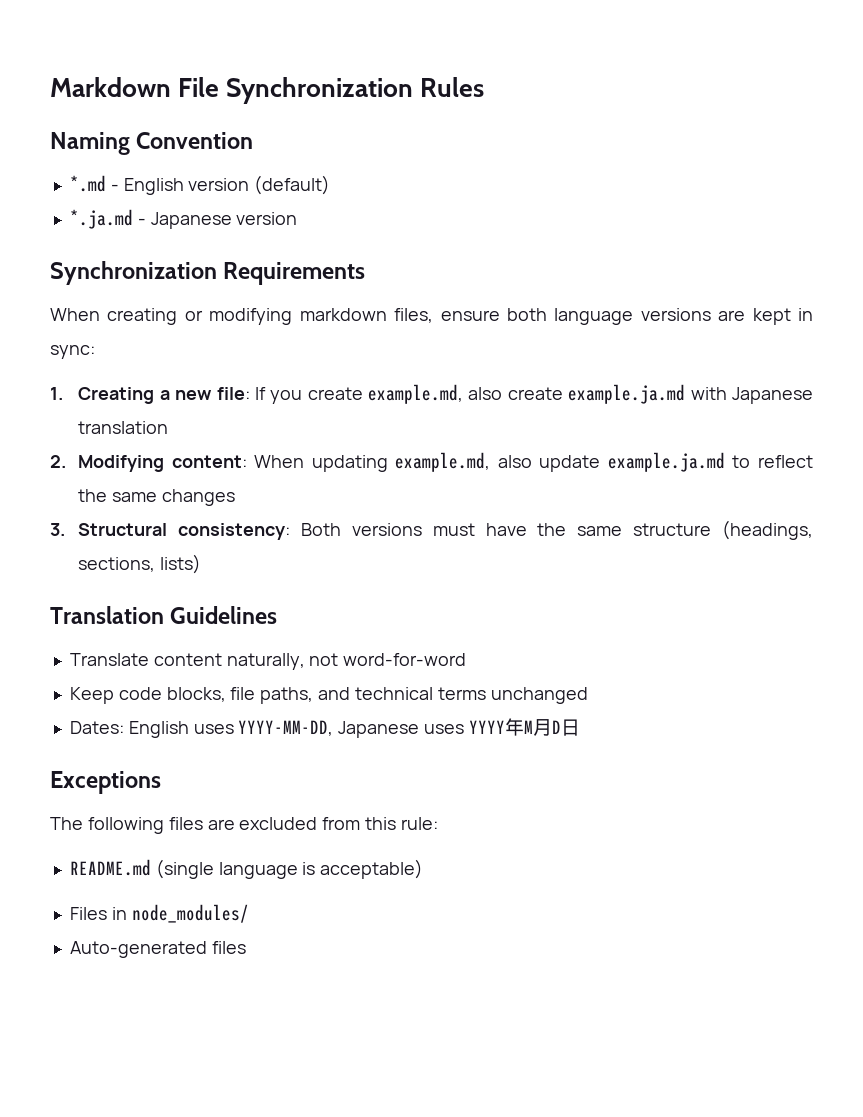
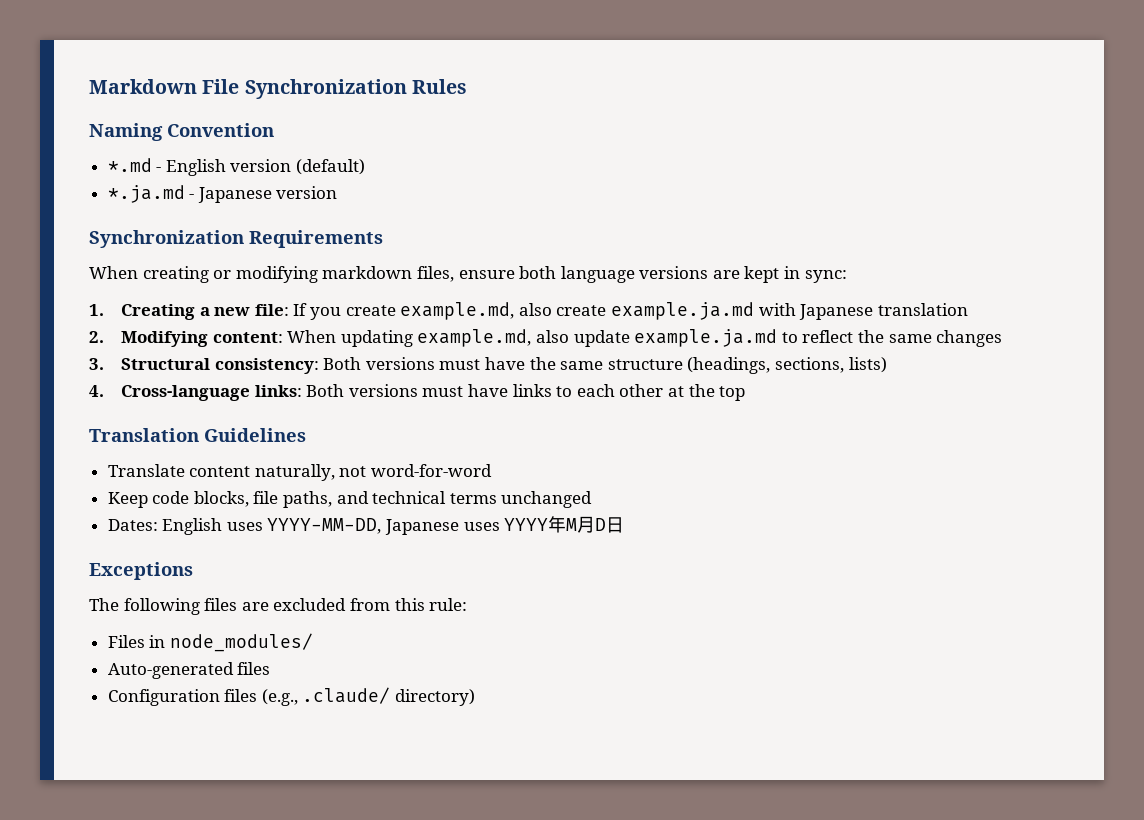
(202, 564) none -> [89,384,746,401] // 4. Cross-language links: Both versions must have links to each other at the top
[69,859,424,879] // README.md (single language is acceptable) -> (468, 604) none
(246, 947) none -> [107,687,476,706] // Configuration files (e.g., .claude/ directory)

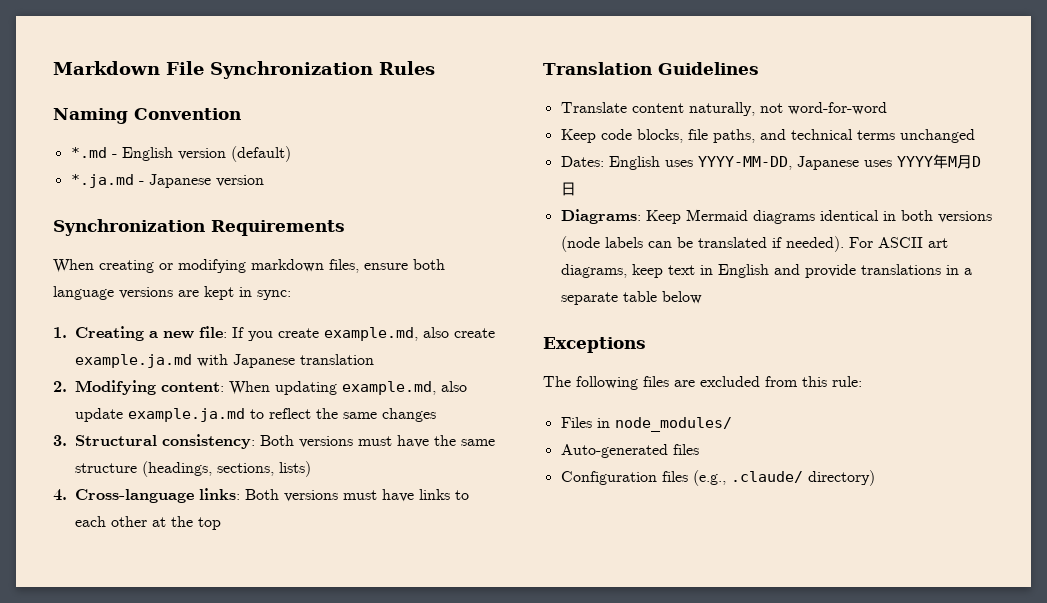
(625, 525) none -> [560,209,992,224] [560,236,948,252] [560,264,972,278] [560,291,702,305] // Diagrams: Keep Mermaid diagrams identical in both versions (node labels can be translated if needed). For ASCII art diagrams, keep text in English and provide translations in a separate table below

